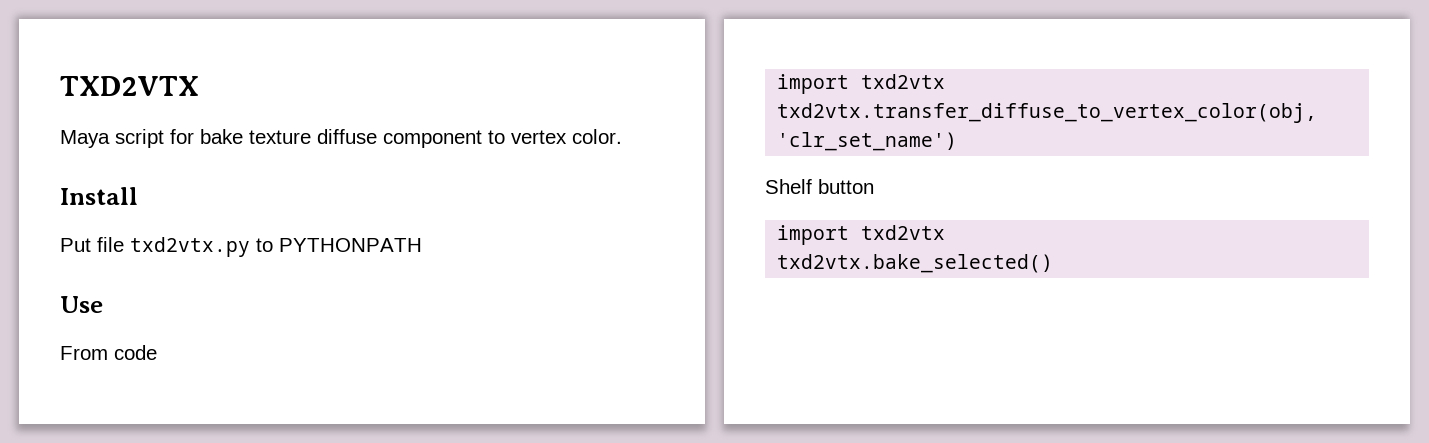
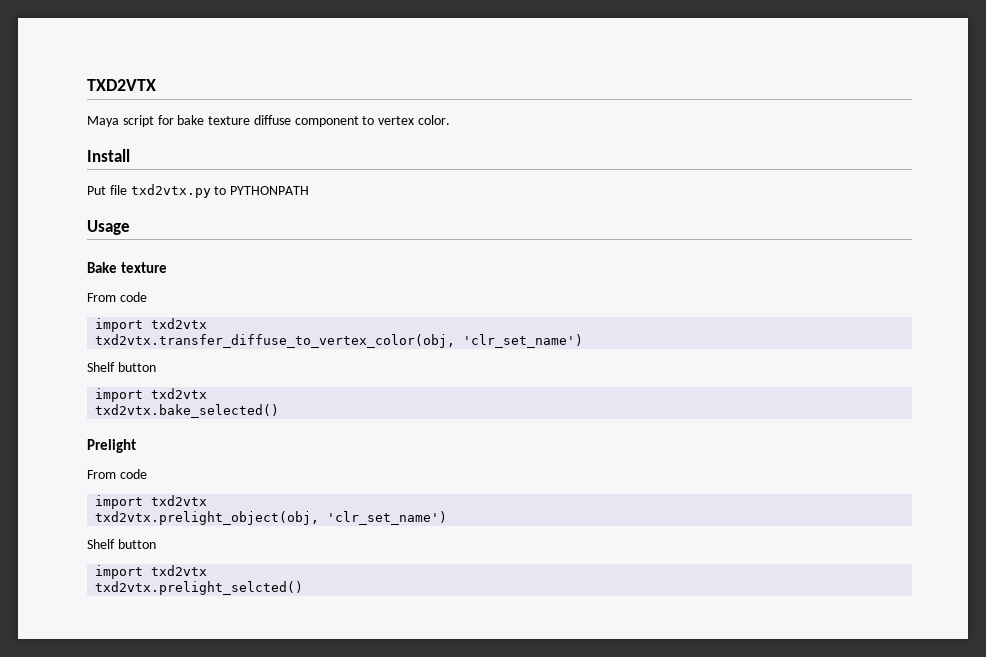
[60,296,103,313] Use -> [87,220,130,235] [87,262,168,273] Usage // Bake texture
(1054, 263) none -> [87,439,136,453] [87,469,147,479] [95,495,208,509] [95,511,448,525] [87,539,156,549] [95,565,208,579] [95,581,304,595] // Prelight // From code // import txd2vtx // txd2vtx.prelight_object(obj, 'clr_set_name') // Shelf button // import txd2vtx // txd2vtx.prelight_selcted()

